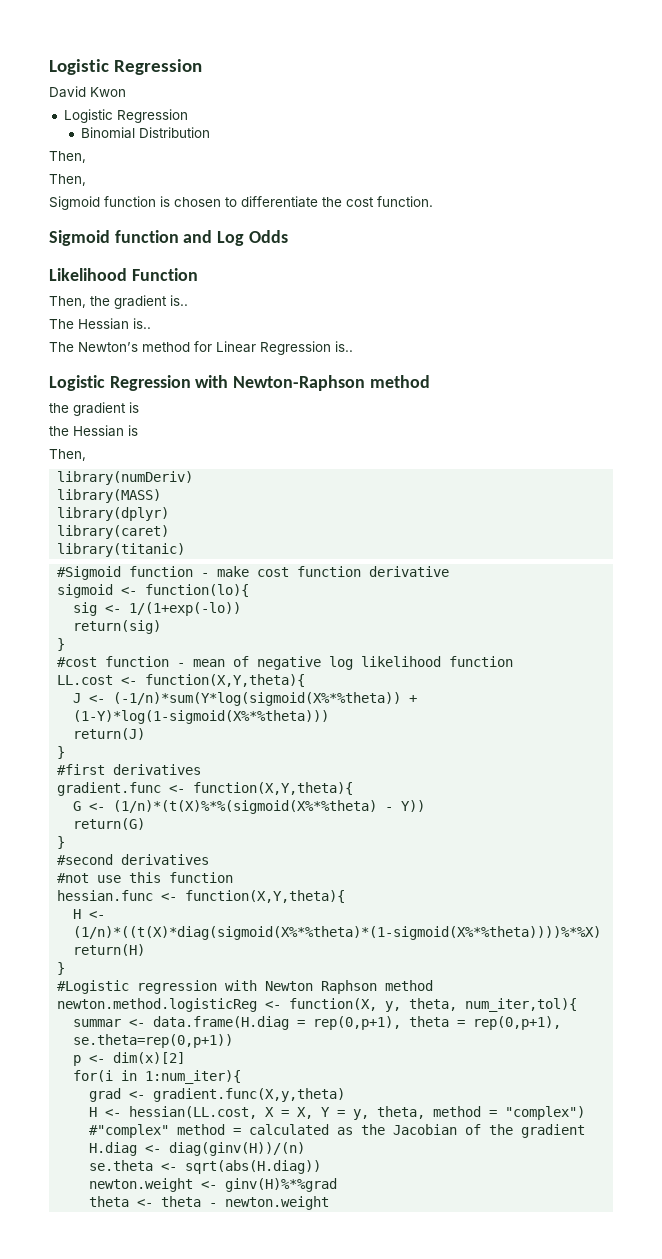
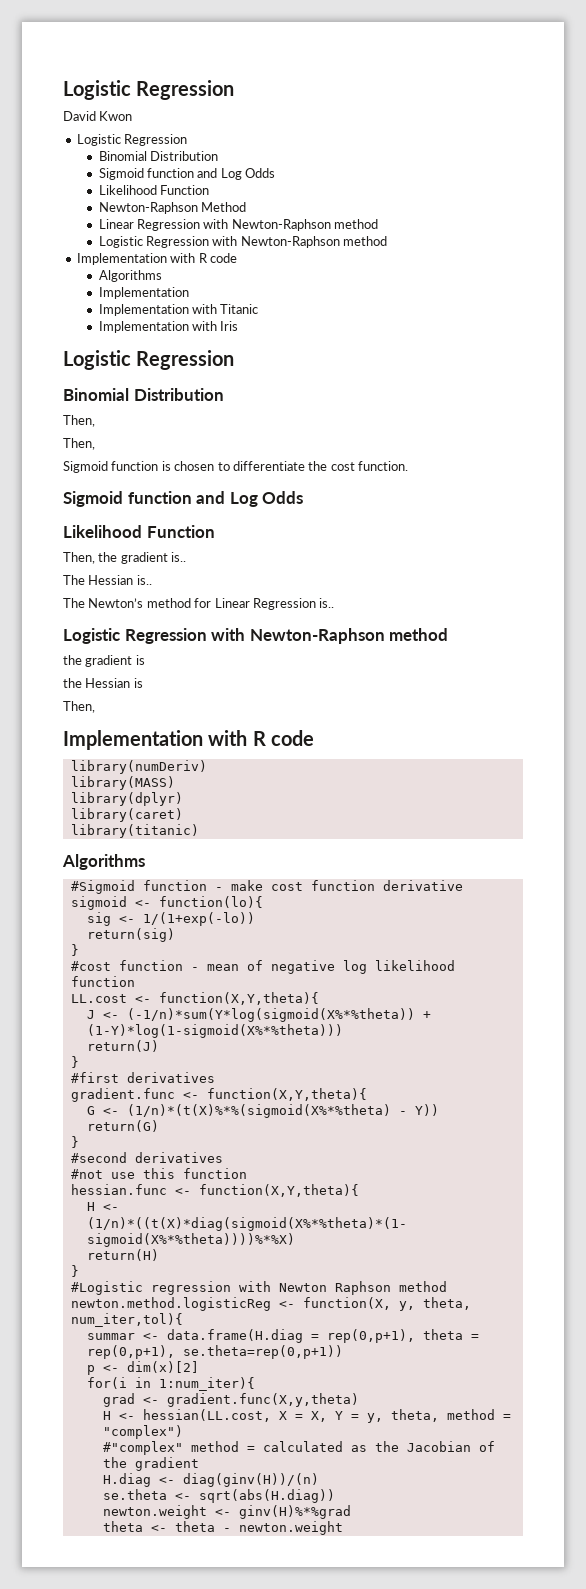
(210, 132) none -> [98,168,276,180] [98,185,209,195] [98,202,246,214] [98,219,379,231] [98,236,388,248] [76,253,237,265] [98,270,162,282] [98,287,189,299] [98,304,259,316] [98,321,239,333] [63,350,235,370] [63,388,224,401] // Sigmoid function and Log Odds // Likelihood Function // Newton-Raphson Method // Linear Regression with Newton-Raphson method // Logistic Regression with Newton-Raphson method // Implementation with R code // Algorithms // Implementation // Implementation with Titanic // Implementation with Iris // Logistic Regression // Binomial Distribution
(86, 455) none -> [63,730,314,750] // Implementation with R code
(186, 550) none -> [62,854,145,870] // Algorithms

